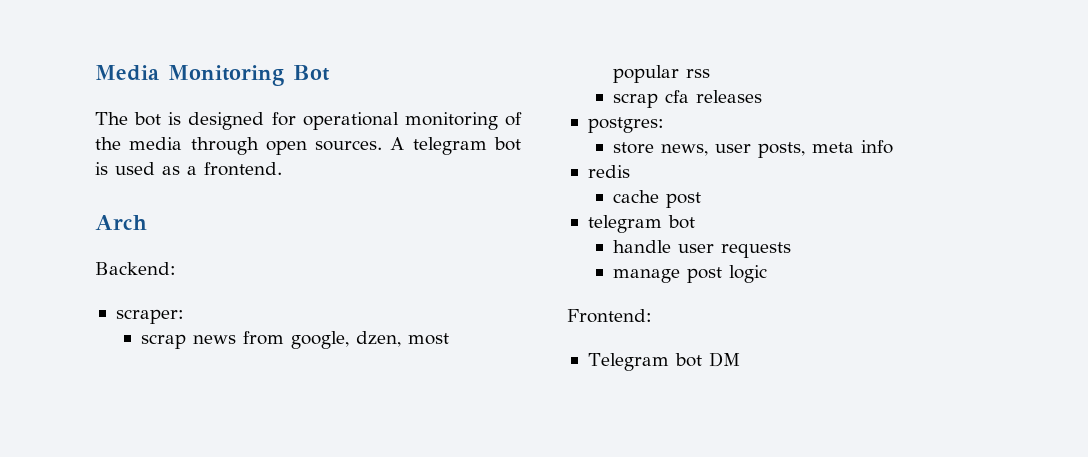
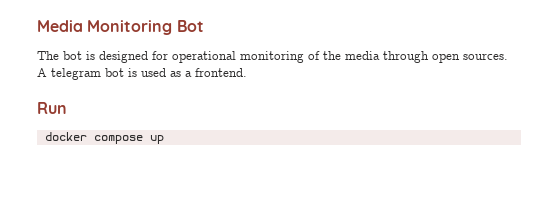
[95,215,147,230] [95,262,176,275] [115,309,184,324] [141,331,450,349] [613,65,711,83] [613,90,763,108] [587,117,664,133] [613,140,894,158] [587,165,630,178] [613,190,702,208] [587,215,695,233] [613,240,792,258] [613,265,768,283] [567,309,652,323] [587,352,740,371] Arch // Backend: // scraper: // scrap news from google, dzen, most popular rss // scrap cfa releases // postgres: // store news, user posts, meta info // redis // cache post // telegram bot // handle user requests // manage post logic // Frontend: // Telegram bot DM -> [37,102,67,114] [44,132,164,144] Run // docker compose up

